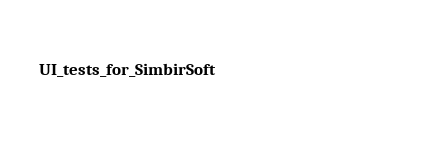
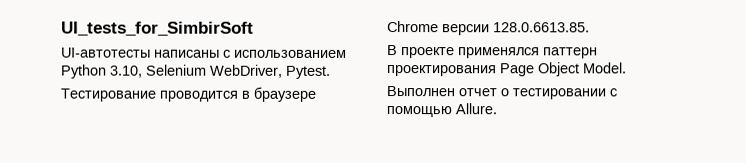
(216, 70) none -> [61,47,347,58] [61,64,331,79] [60,86,316,102] [387,21,590,36] [387,45,598,59] [387,62,627,77] [386,86,617,100] [386,103,497,118] // UI-автотесты написаны с использованием Python 3.10, Selenium WebDriver, Pytest. // Тестирование проводится в браузере Chrome версии 128.0.6613.85. // В проекте применялся паттерн проектирования Page Object Model. // Выполнен отчет о тестировании с помощью Allure.

